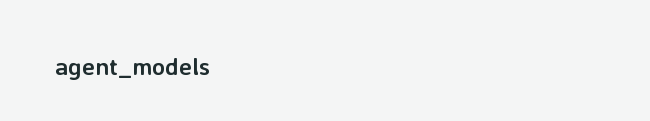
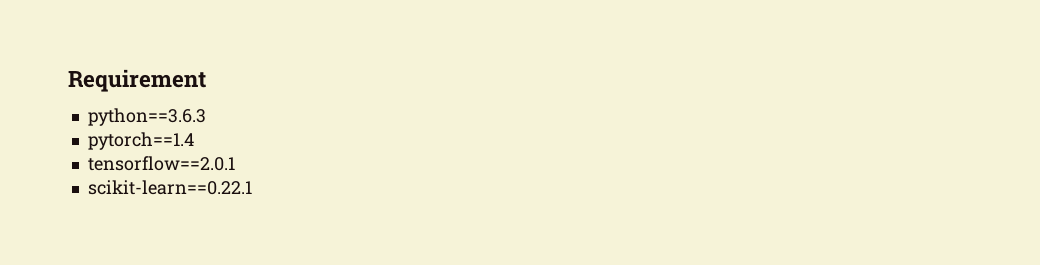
[55,58,210,80] agent_models -> [68,69,206,92] [87,108,206,126] [87,132,194,150] [87,156,235,171] [87,180,252,195] Requirement // python==3.6.3 // pytorch==1.4 // tensorflow==2.0.1 // scikit-learn==0.22.1

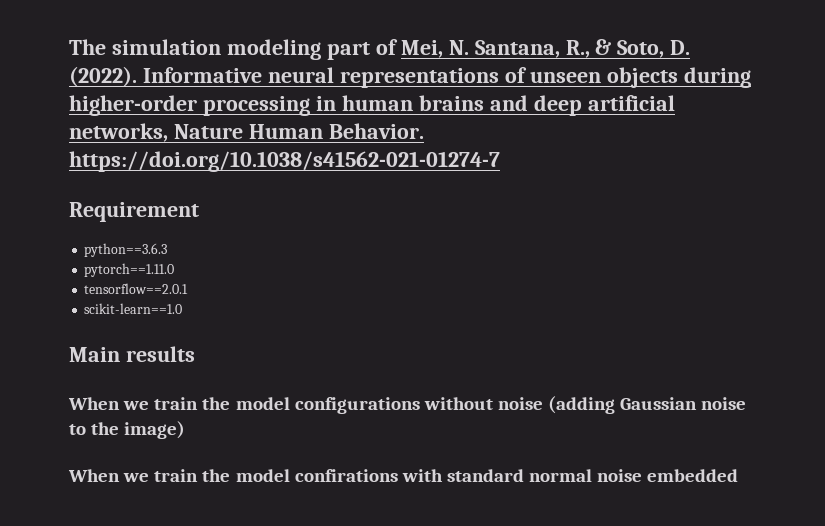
(68, 80) none -> [69,39,691,60] [69,66,751,88] [69,95,675,116] [69,123,424,142] [69,151,500,172] The simulation modeling part of Mei, N. Santana, R., & Soto, D. (2022). Informative neural representations of unseen objects during higher-order processing in human brains and deep artificial networks, Nature Human Behavior. https://doi.org/10.1038/s41562-021-01274-7 //
[87,132,194,150] pytorch==1.4 -> [84,263,175,277] pytorch==1.11.0
[87,180,252,195] scikit-learn==0.22.1 -> [84,303,183,314] [69,346,195,362] [68,396,747,414] [69,421,186,439] [68,469,739,482] scikit-learn==1.0 // Main results // When we train the model configurations without noise (adding Gaussian noise to the image) // When we train the model confirations with standard normal noise embedded

